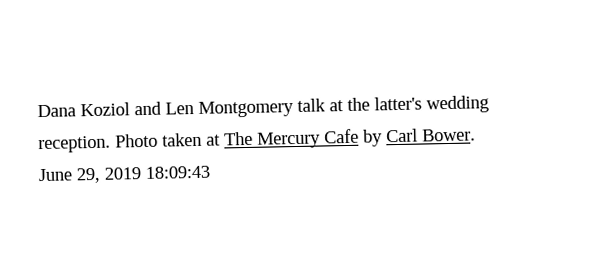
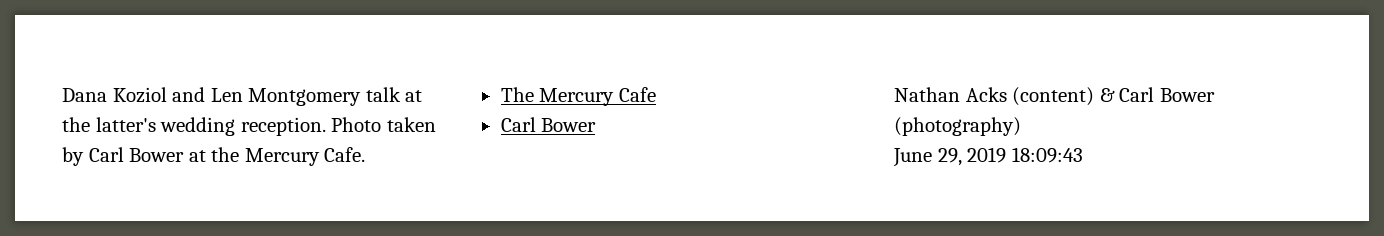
[206,128,476,149] at The Mercury Cafe by Carl Bower. -> [62,147,366,166] [500,87,656,106] [500,117,597,132] [894,87,1215,106] [894,117,1021,136] by Carl Bower at the Mercury Cafe. // The Mercury Cafe // Carl Bower // Nathan Acks (content) & Carl Bower (photography)

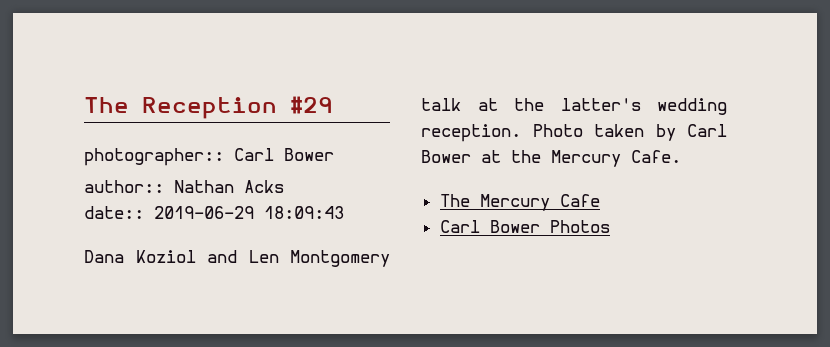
(62, 95) none -> [84,96,333,119] [84,148,334,166] [84,180,284,193] [84,206,344,219] The Reception #29 // photographer:: Carl Bower // author:: Nathan Acks // date:: 2019-06-29 18:09:43 //
[894,87,1215,106] [894,117,1021,136] [893,147,1083,167] // Nathan Acks (content) & Carl Bower (photography) // June 29, 2019 18:09:43 -> [549,220,610,233] Photos

